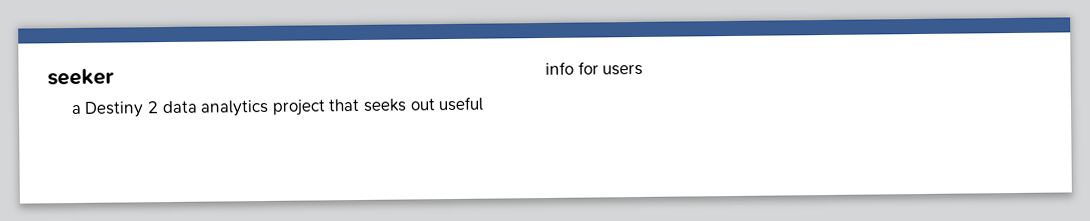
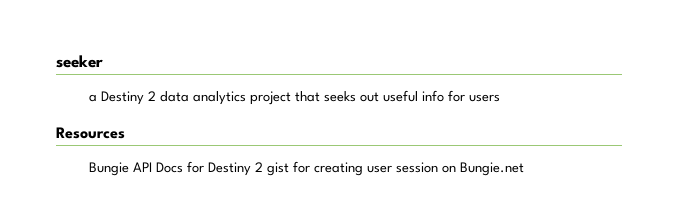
(644, 69) none -> [56,127,125,139] [88,161,524,176] // Resources // Bungie API Docs for Destiny 2 gist for creating user session on Bungie.net

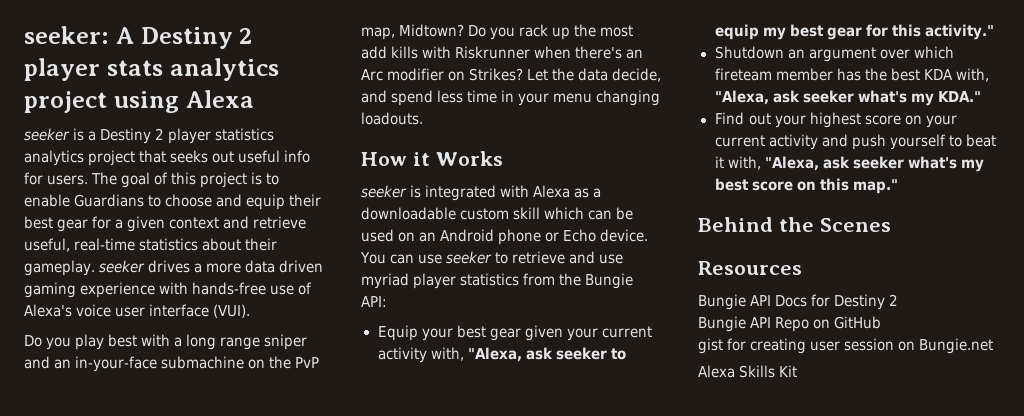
[56,55,103,68] seeker // -> [24,26,253,49] [24,58,279,81] [24,90,254,113] [24,128,85,141] seeker: A Destiny 2 player stats analytics project using Alexa // seeker is
[159,91,189,102] data -> [168,128,275,144] player statistics
[468,94,500,102] users -> [47,172,280,188] [24,194,322,210] [24,216,307,232] [24,238,278,252] [24,260,324,276] [24,282,313,298] [24,304,251,318] [24,334,308,350] [24,356,320,372] [361,24,634,40] [361,46,644,59] [361,68,662,82] [361,90,661,106] [361,112,423,125] [361,151,503,166] [361,185,602,201] [361,207,634,220] [361,229,649,245] [360,251,624,264] [361,273,634,289] [361,296,387,307] [377,325,652,341] [377,347,626,363] [714,24,994,40] [714,46,954,62] [714,68,989,82] [714,90,981,106] [714,112,957,128] [714,134,996,150] [714,156,984,172] [714,178,898,194] [698,217,891,232] users. The goal of this project is to enable Guardians to choose and equip their best gear for a given context and retrieve useful, real-time statistics about their gameplay. seeker drives a more data driven gaming experience with hands-free use of Alexa's voice user interface (VUI). // Do you play best with a long range sniper and an in-your-face submachine on the PvP map, Midtown? Do you rack up the most add kills with Riskrunner when there's an Arc modifier on Strikes? Let the data decide, and spend less time in your menu changing loadouts. // How it Works // seeker is integrated with Alexa as a downloadable custom skill which can be used on an Android phone or Echo device. You can use seeker to retrieve and use myriad player statistics from the Bungie API: // Equip your best gear given your current activity with, "Alexa, ask seeker to equip my best gear for this activity." // Shutdown an argument over which fireteam member has the best KDA with, "Alexa, ask seeker what's my KDA." // Find out your highest score on your current activity and push yourself to beat it with, "Alexa, ask seeker what's my best score on this map." // Behind the Scenes
(263, 167) none -> [698,316,882,332] // Bungie API Repo on GitHub //
(524, 169) none -> [698,365,798,378] // Alexa Skills Kit

